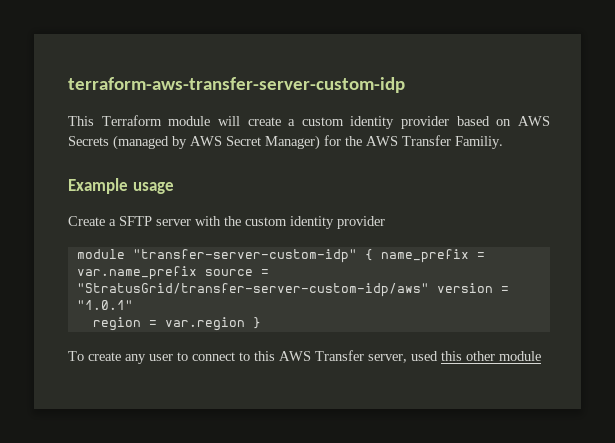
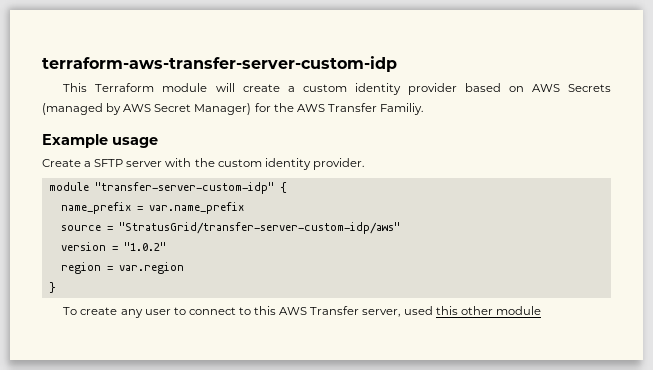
[337,216,385,229] provider -> [312,158,364,170] provider.
(373, 255) none -> (287, 187) //
(197, 273) none -> (244, 208) //
(429, 290) none -> (400, 228) //
[76,300,133,310] "1.0.1" -> [123,242,166,251] "1.0.2"
(245, 324) none -> (184, 268) //

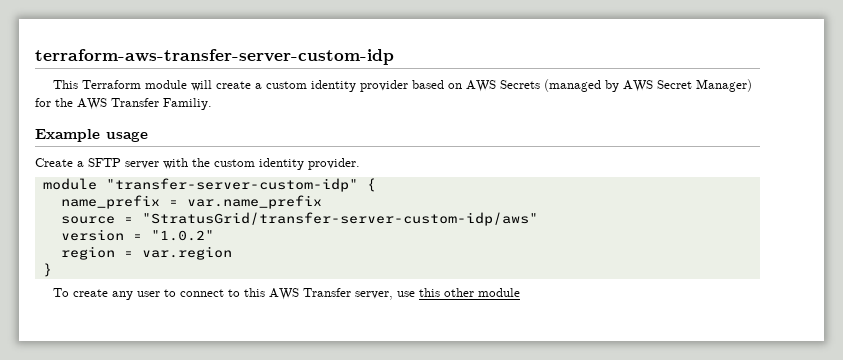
[403,306,433,315] used -> [396,291,415,297] use

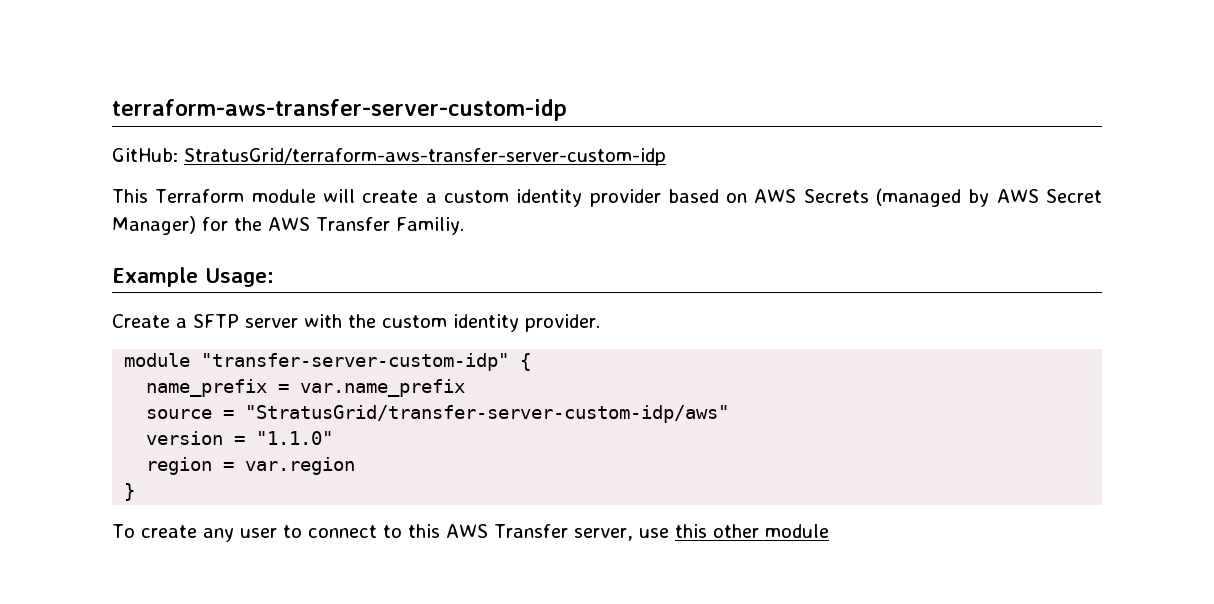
(394, 57) none -> [112,148,666,166] // GitHub: StratusGrid/terraform-aws-transfer-server-custom-idp
[106,131,148,142] usage -> [205,268,274,287] Usage:
[150,230,214,241] "1.0.2" -> [256,431,334,445] "1.1.0"

